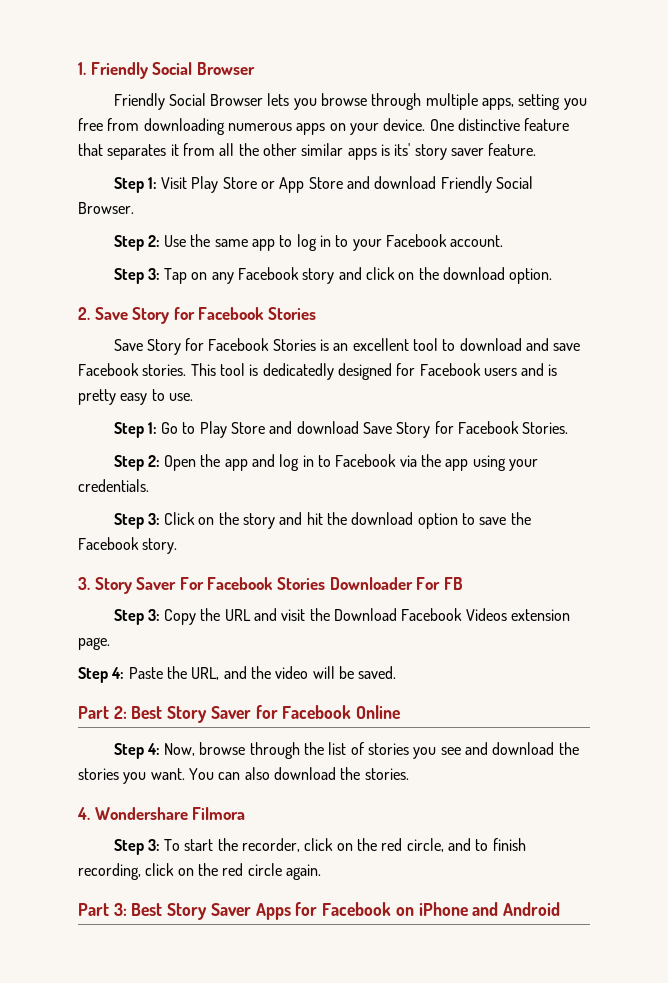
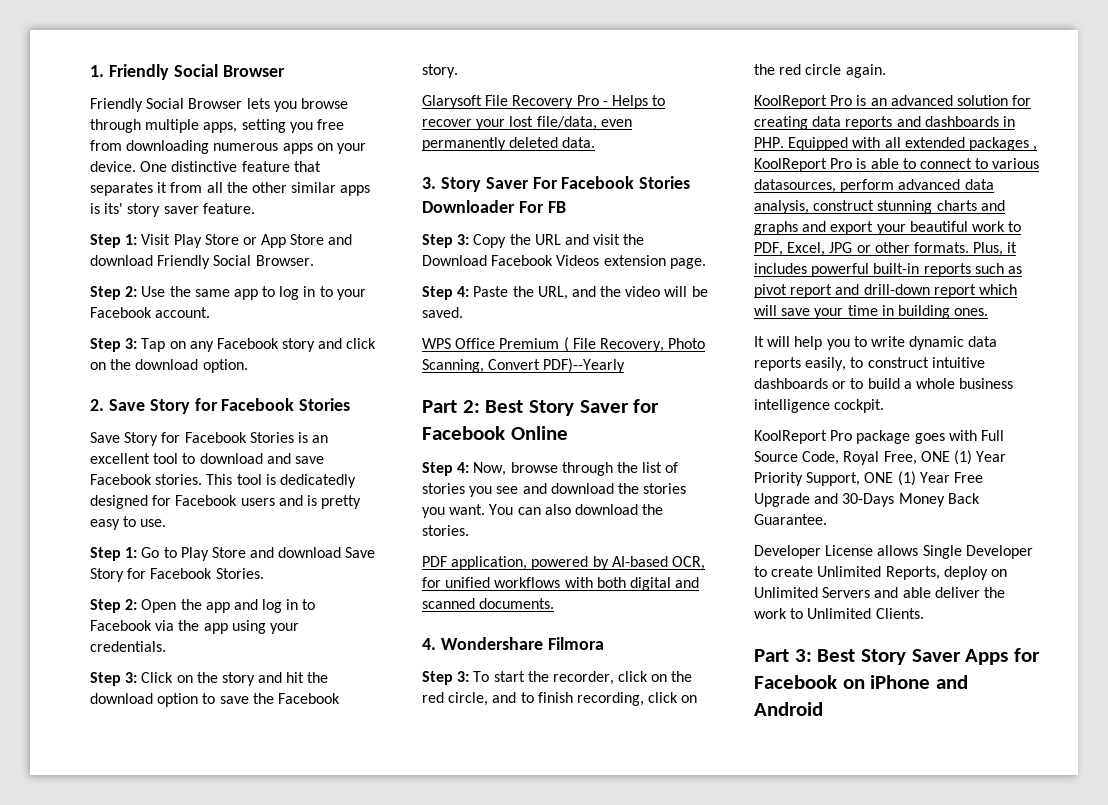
(178, 546) none -> [422,95,666,109] [422,116,632,130] [422,137,596,151] // Glarysoft File Recovery Pro - Helps to recover your lost file/data, even permanently deleted data.
(397, 672) none -> [422,337,706,352] [422,358,626,373] // WPS Office Premium ( File Recovery, Photo Scanning, Convert PDF)--Yearly
(409, 774) none -> [422,556,705,570] [422,577,700,591] [422,598,555,609] // PDF application, powered by AI-based OCR, for unified workflows with both digital and scanned documents.
(321, 872) none -> [754,95,1032,109] [754,116,1015,130] [754,137,1038,151] [754,158,1040,172] [754,179,994,193] [754,200,1005,214] [754,221,1022,235] [754,242,1018,256] [754,263,1022,277] [754,284,1017,298] [754,305,989,319] [754,336,998,350] [754,357,985,371] [754,378,1014,389] [754,399,885,413] [754,430,1004,444] [754,450,1007,465] [754,471,983,486] [754,493,980,507] [754,514,827,525] [754,545,1033,559] [754,566,1007,580] [754,587,1005,598] [754,608,924,619] // KoolReport Pro is an advanced solution for creating data reports and dashboards in PHP. Equipped with all extended packages , KoolReport Pro is able to connect to various datasources, perform advanced data analysis, construct stunning charts and graphs and export your beautiful work to PDF, Excel, JPG or other formats. Plus, it includes powerful built-in reports such as pivot report and drill-down report which will save your time in building ones. // It will help you to write dynamic data reports easily, to construct intuitive dashboards or to build a whole business intelligence cockpit. // KoolReport Pro package goes with Full Source Code, Royal Free, ONE (1) Year Priority Support, ONE (1) Year Free Upgrade and 30-Days Money Back Guarantee. // Developer License allows Single Developer to create Unlimited Reports, deploy on Unlimited Servers and able deliver the work to Unlimited Clients.

